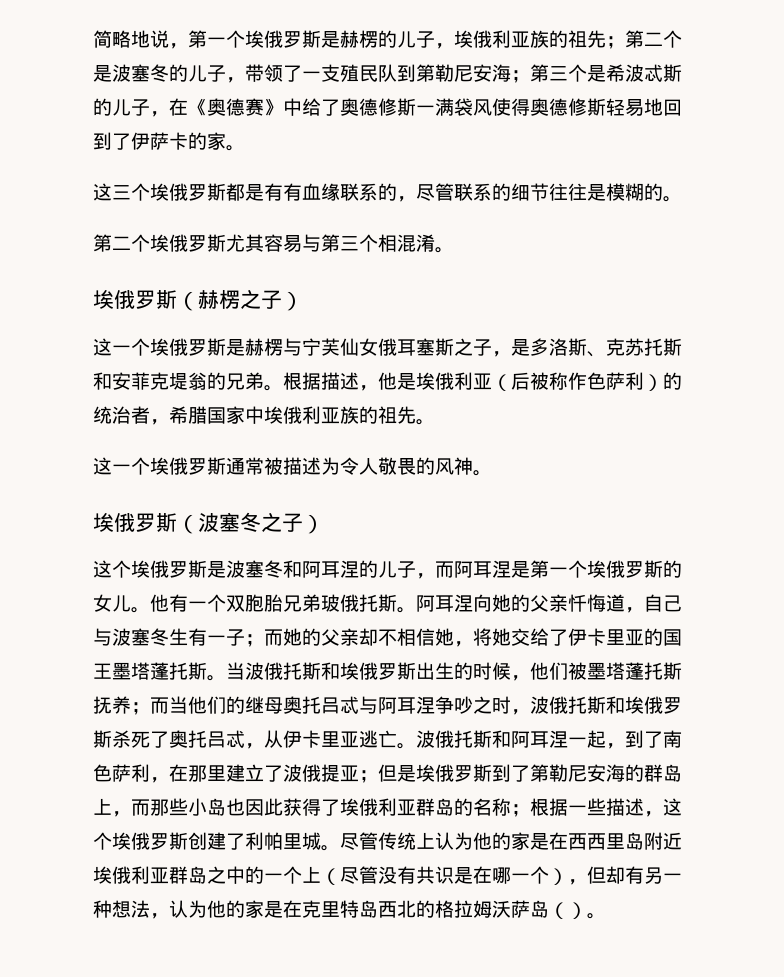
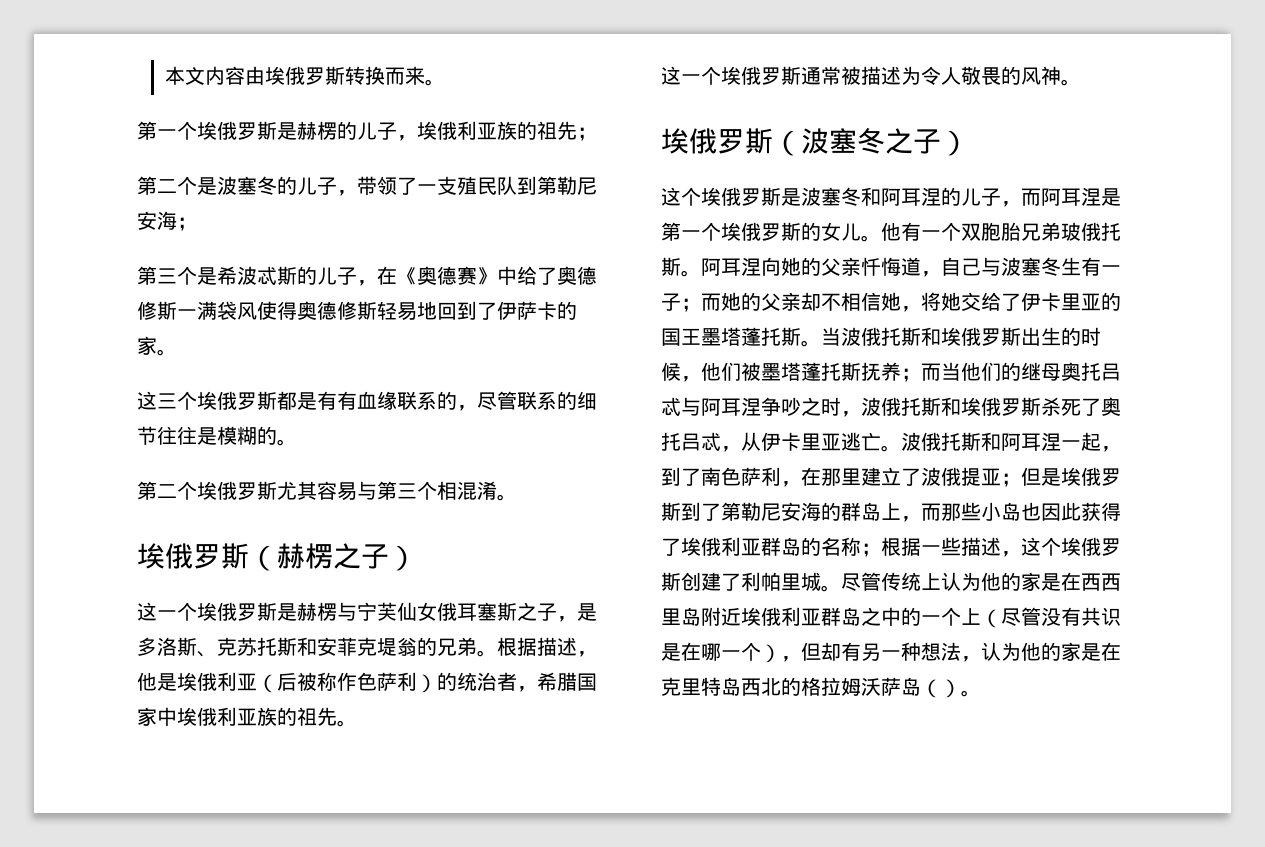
[93,30,188,49] 简略地说， -> [165,66,446,86] 本文内容由埃俄罗斯转换而来。 //
(625, 42) none -> (597, 134) //
(530, 76) none -> (197, 224) //

